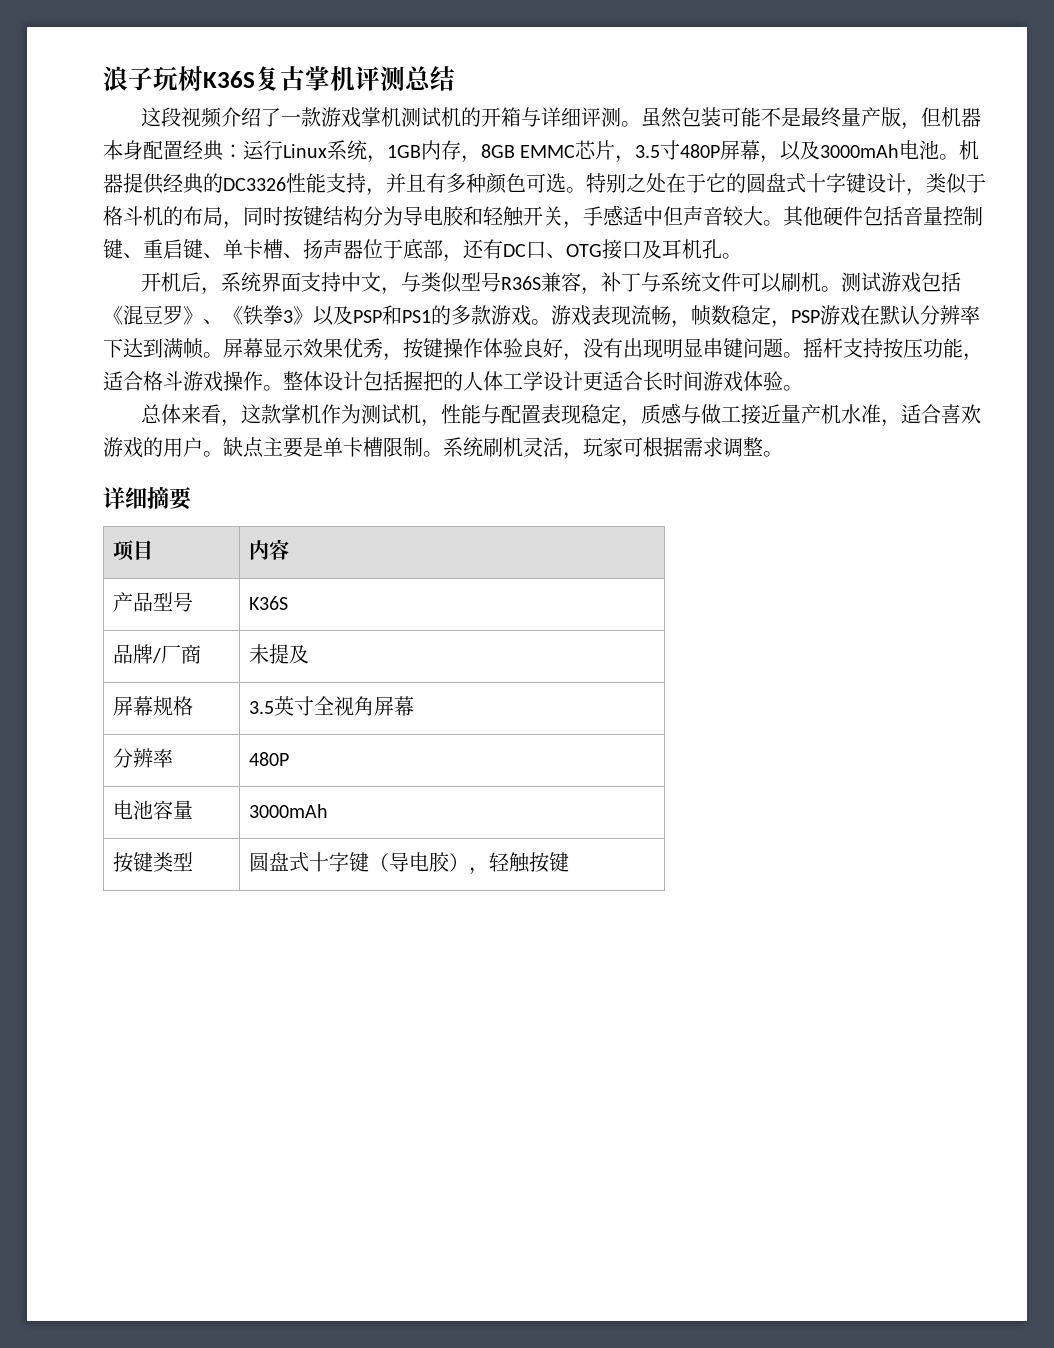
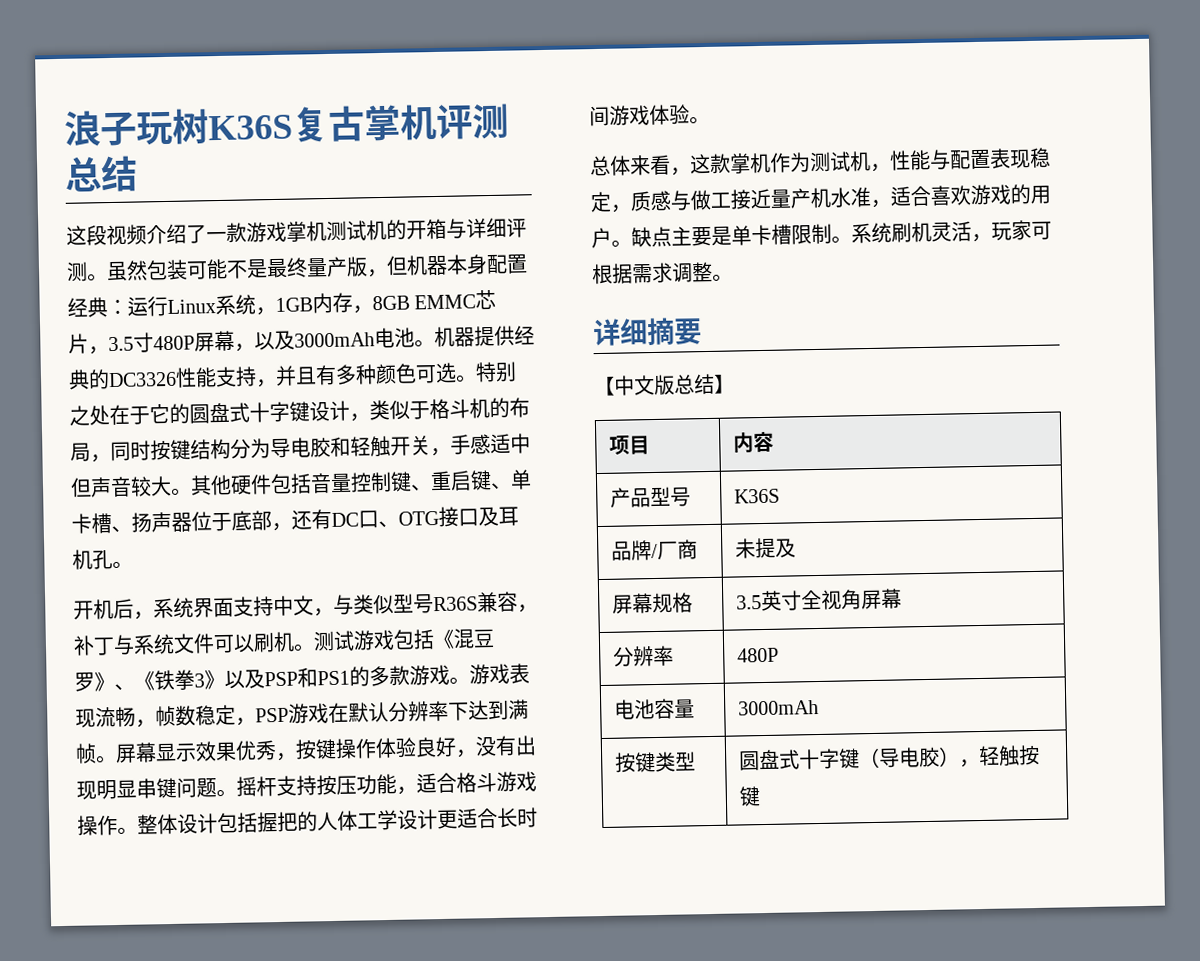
(192, 498) none -> [594,373,735,397] // 【中文版总结】

